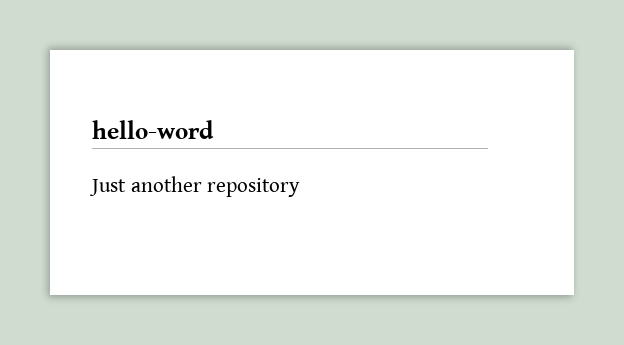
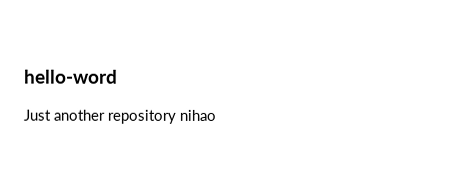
(301, 187) none -> [179,109,216,121] nihao

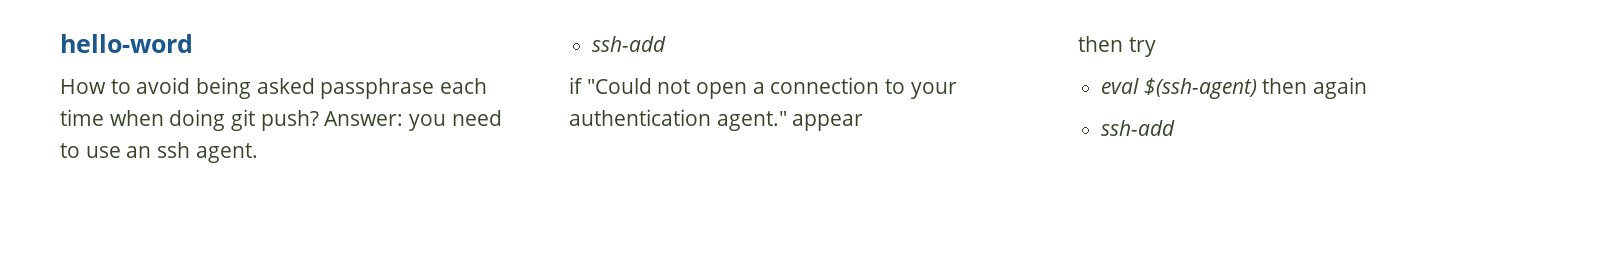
[23,109,216,124] Just another repository nihao -> [60,77,488,99] [60,109,502,131] [60,142,258,163] [592,36,667,52] [569,77,957,99] [569,109,864,131] [1078,36,1156,57] [1101,77,1368,99] [1101,120,1176,136] How to avoid being asked passphrase each time when doing git push? Answer: you need to use an ssh agent. // ssh-add // if "Could not open a connection to your authentication agent." appear // then try // eval $(ssh-agent) then again // ssh-add

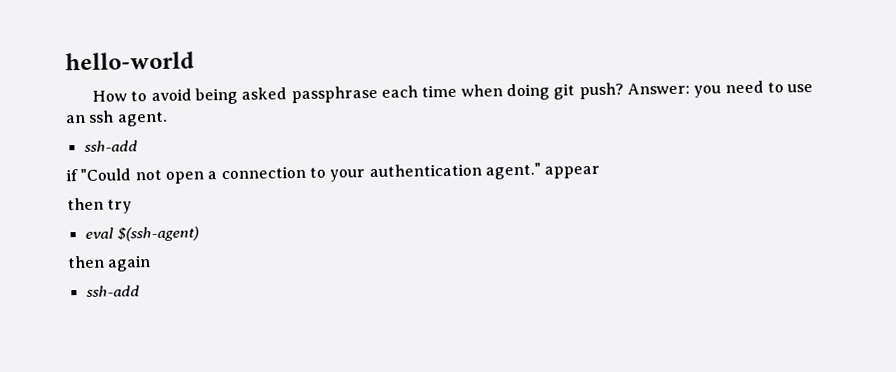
[60,34,193,53] hello-word -> [65,51,195,71] hello-world
(1257, 88) none -> (199, 234) //

